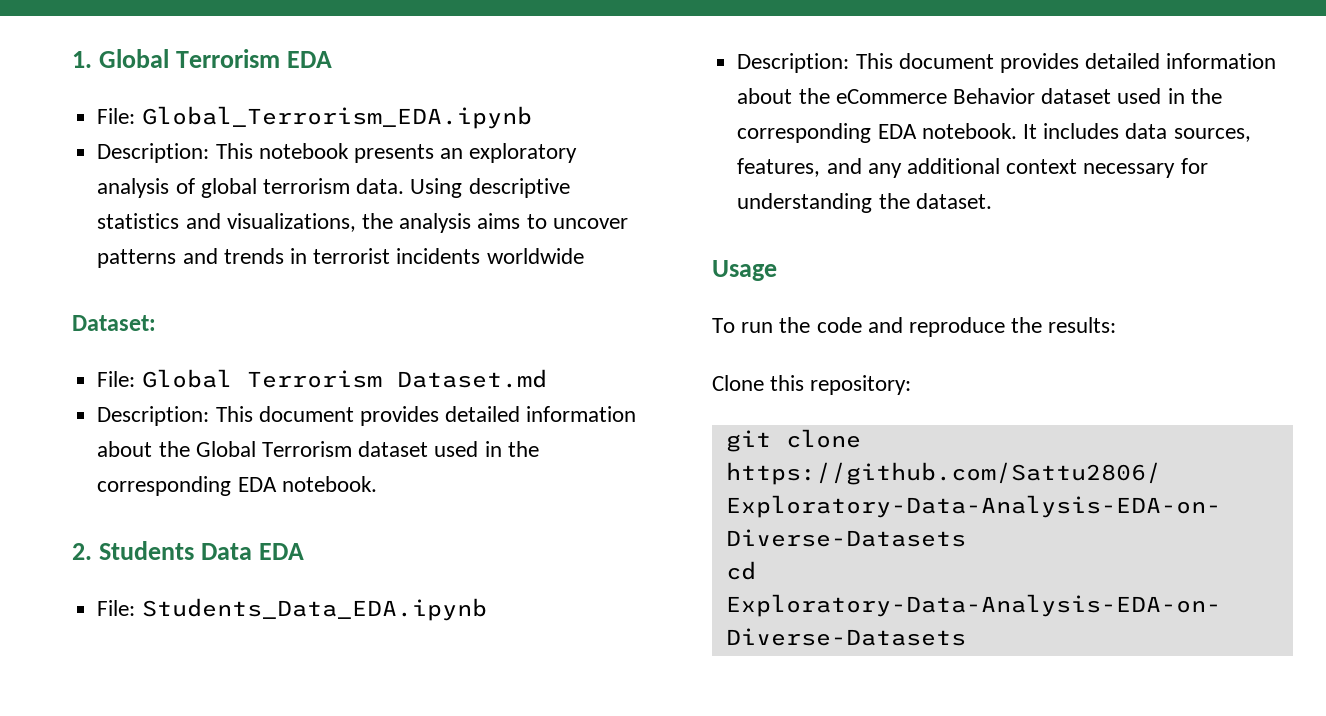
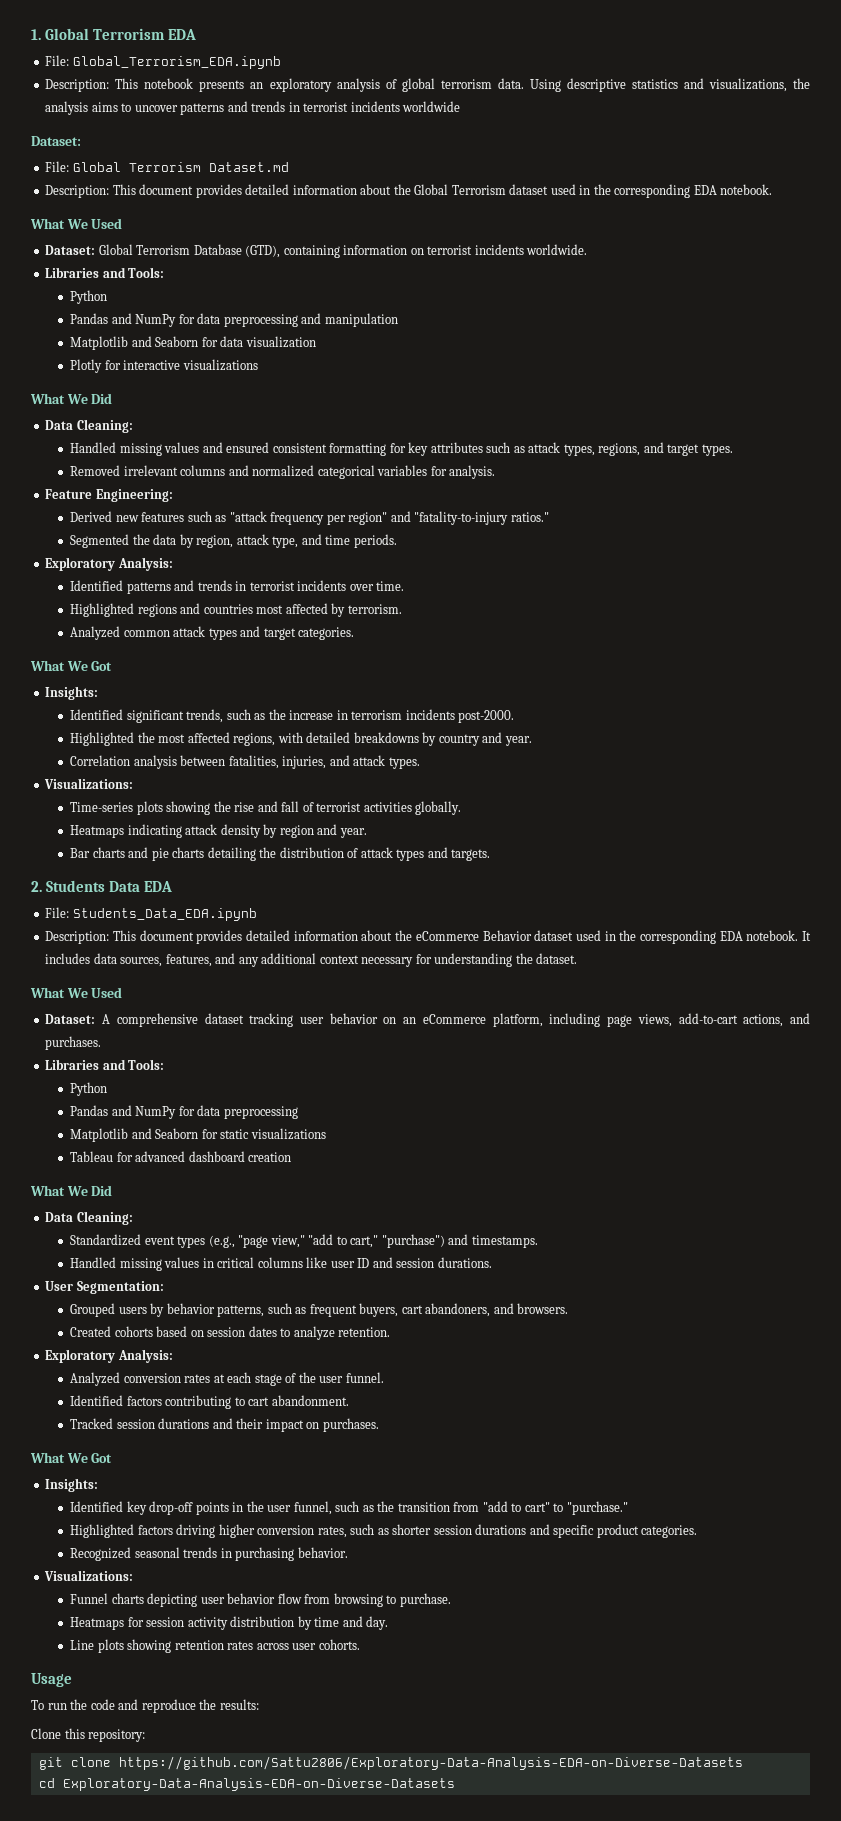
(377, 484) none -> [30,218,123,229] [45,244,588,258] [45,267,165,278] [69,290,107,304] [69,313,398,327] [69,336,316,350] [69,359,258,373] [30,393,113,404] [45,419,133,433] [69,442,733,456] [69,465,496,479] [45,489,173,502] [69,511,549,525] [69,534,397,548] [45,557,173,571] [69,580,405,594] [69,603,402,617] [69,626,355,640] [30,660,113,671] [45,686,99,700] [69,709,515,723] [69,732,532,746] [69,755,420,769] [44,778,134,789] [69,801,462,815] [69,824,367,838] [69,847,491,861] // What We Used // Dataset: Global Terrorism Database (GTD), containing information on terrorist incidents worldwide. // Libraries and Tools: // Python // Pandas and NumPy for data preprocessing and manipulation // Matplotlib and Seaborn for data visualization // Plotly for interactive visualizations // What We Did // Data Cleaning: // Handled missing values and ensured consistent formatting for key attributes such as attack types, regions, and target types. // Removed irrelevant columns and normalized categorical variables for analysis. // Feature Engineering: // Derived new features such as "attack frequency per region" and "fatality-to-injury ratios." // Segmented the data by region, attack type, and time periods. // Exploratory Analysis: // Identified patterns and trends in terrorist incidents over time. // Highlighted regions and countries most affected by terrorism. // Analyzed common attack types and target categories. // What We Got // Insights: // Identified significant trends, such as the increase in terrorism incidents post-2000. // Highlighted the most affected regions, with detailed breakdowns by country and year. // Correlation analysis between fatalities, injuries, and attack types. // Visualizations: // Time-series plots showing the rise and fall of terrorist activities globally. // Heatmaps indicating attack density by region and year. // Bar charts and pie charts detailing the distribution of attack types and targets.
(992, 201) none -> [30,987,123,998] [45,1013,811,1027] [45,1036,102,1050] [45,1059,165,1070] [69,1082,107,1096] [69,1105,298,1119] [69,1128,326,1142] [69,1151,292,1162] [30,1185,113,1196] [45,1211,133,1225] [69,1234,538,1248] [69,1257,492,1271] [45,1281,164,1294] [69,1303,569,1317] [69,1326,391,1340] [45,1349,173,1363] [69,1372,384,1386] [69,1395,349,1409] [69,1418,379,1432] [30,1452,113,1463] [45,1478,99,1492] [69,1501,628,1515] [69,1524,698,1538] [69,1547,348,1561] [44,1570,134,1581] [69,1593,451,1607] [69,1616,389,1630] [69,1639,360,1653] // What We Used // Dataset: A comprehensive dataset tracking user behavior on an eCommerce platform, including page views, add-to-cart actions, and purchases. // Libraries and Tools: // Python // Pandas and NumPy for data preprocessing // Matplotlib and Seaborn for static visualizations // Tableau for advanced dashboard creation // What We Did // Data Cleaning: // Standardized event types (e.g., "page view," "add to cart," "purchase") and timestamps. // Handled missing values in critical columns like user ID and session durations. // User Segmentation: // Grouped users by behavior patterns, such as frequent buyers, cart abandoners, and browsers. // Created cohorts based on session dates to analyze retention. // Exploratory Analysis: // Analyzed conversion rates at each stage of the user funnel. // Identified factors contributing to cart abandonment. // Tracked session durations and their impact on purchases. // What We Got // Insights: // Identified key drop-off points in the user funnel, such as the transition from "add to cart" to "purchase." // Highlighted factors driving higher conversion rates, such as shorter session durations and specific product categories. // Recognized seasonal trends in purchasing behavior. // Visualizations: // Funnel charts depicting user behavior flow from browsing to purchase. // Heatmaps for session activity distribution by time and day. // Line plots showing retention rates across user cohorts.

